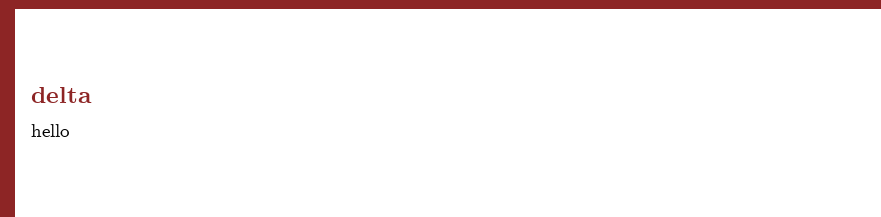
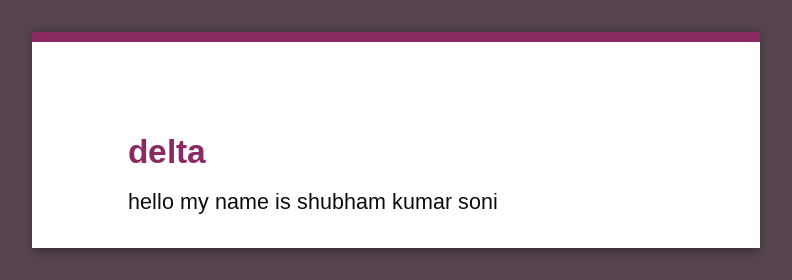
(70, 130) none -> [180,193,498,214] my name is shubham kumar soni

